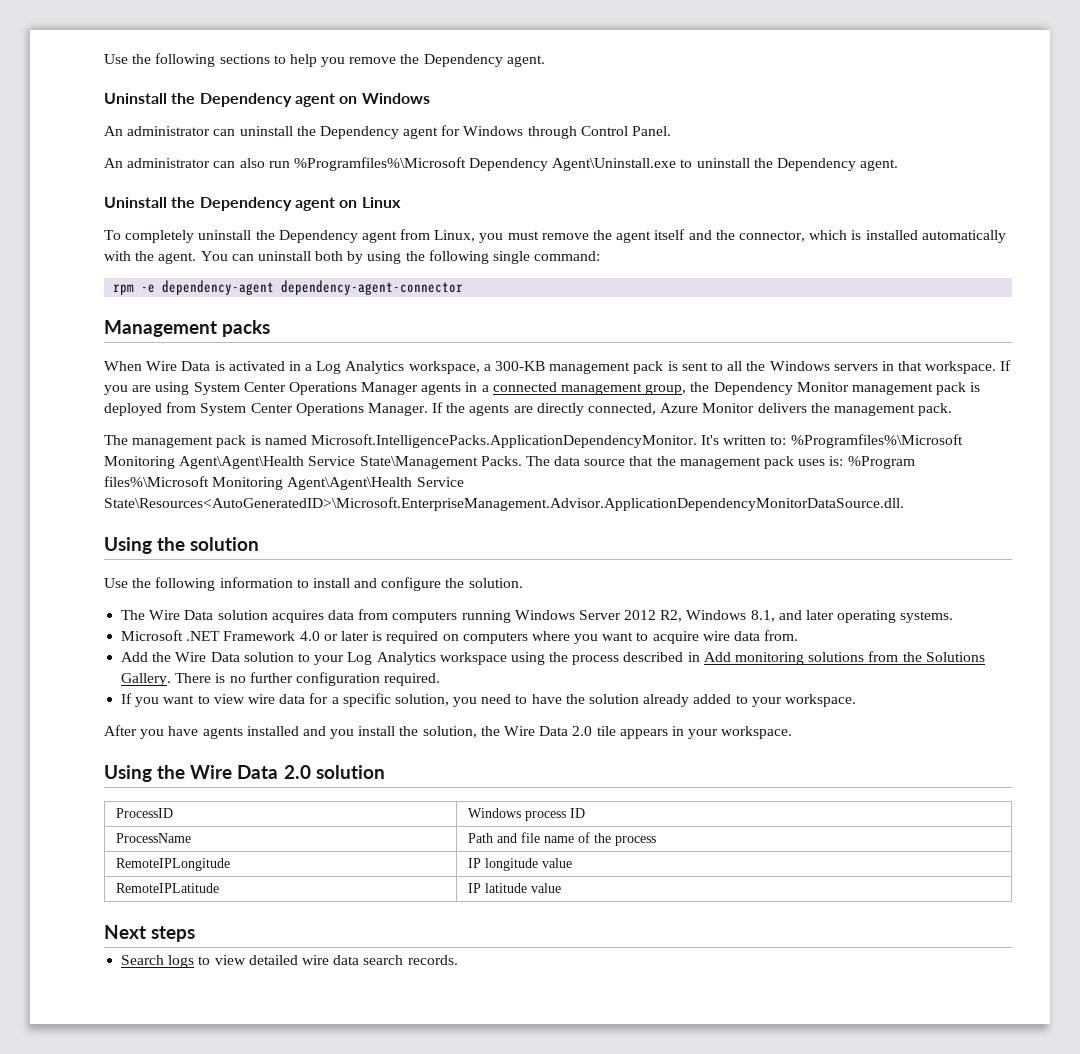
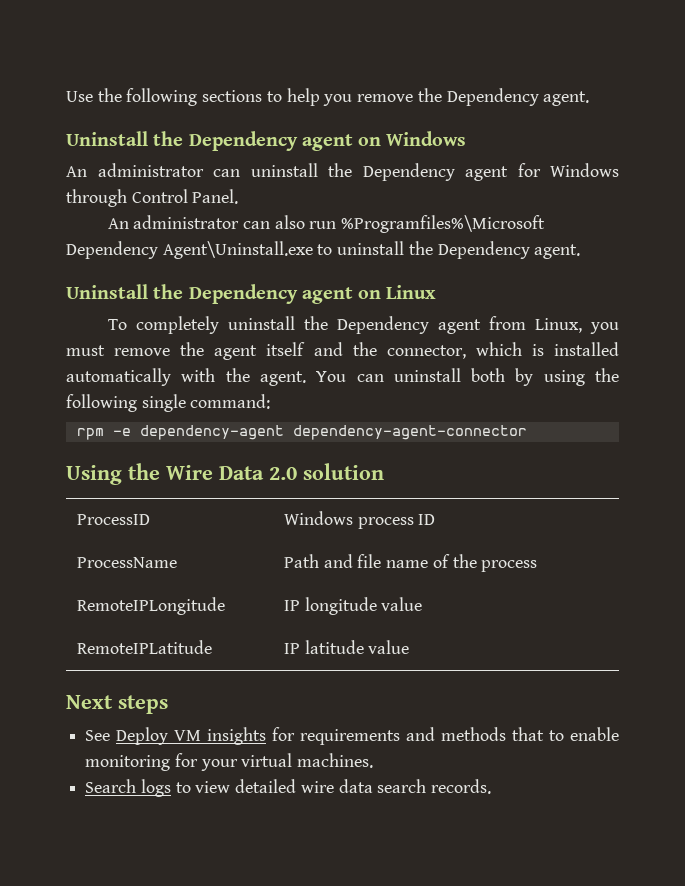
[104,320,271,337] [104,360,1012,374] [104,382,981,395] [104,402,953,416] [104,434,963,448] [104,456,915,469] [104,476,464,490] [104,497,904,511] [104,537,260,554] [104,577,523,591] [121,609,954,623] [121,630,799,644] [121,651,985,665] [121,672,441,686] [121,693,856,707] [104,725,793,739] // Management packs // When Wire Data is activated in a Log Analytics workspace, a 300-KB management pack is sent to all the Windows servers in that workspace. If you are using System Center Operations Manager agents in a connected management group, the Dependency Monitor management pack is deployed from System Center Operations Manager. If the agents are directly connected, Azure Monitor delivers the management pack. // The management pack is named Microsoft.IntelligencePacks.ApplicationDependencyMonitor. It's written to: %Programfiles%\Microsoft Monitoring Agent\Agent\Health Service State\Management Packs. The data source that the management pack uses is: %Program files%\Microsoft Monitoring Agent\Agent\Health Service State\Resources<AutoGeneratedID>\Microsoft.EnterpriseManagement.Advisor.ApplicationDependencyMonitorDataSource.dll. // Using the solution // Use the following information to install and configure the solution. // The Wire Data solution acquires data from computers running Windows Server 2012 R2, Windows 8.1, and later operating systems. // Microsoft .NET Framework 4.0 or later is required on computers where you want to acquire wire data from. // Add the Wire Data solution to your Log Analytics workspace using the process described in Add monitoring solutions from the Solutions Gallery. There is no further configuration required. // If you want to view wire data for a specific solution, you need to have the solution already added to your workspace. // After you have agents installed and you install the solution, the Wire Data 2.0 tile appears in your workspace. -> (527, 432) none
(196, 934) none -> [85,727,620,745] [85,753,374,771] // See Deploy VM insights for requirements and methods that to enable monitoring for your virtual machines.

